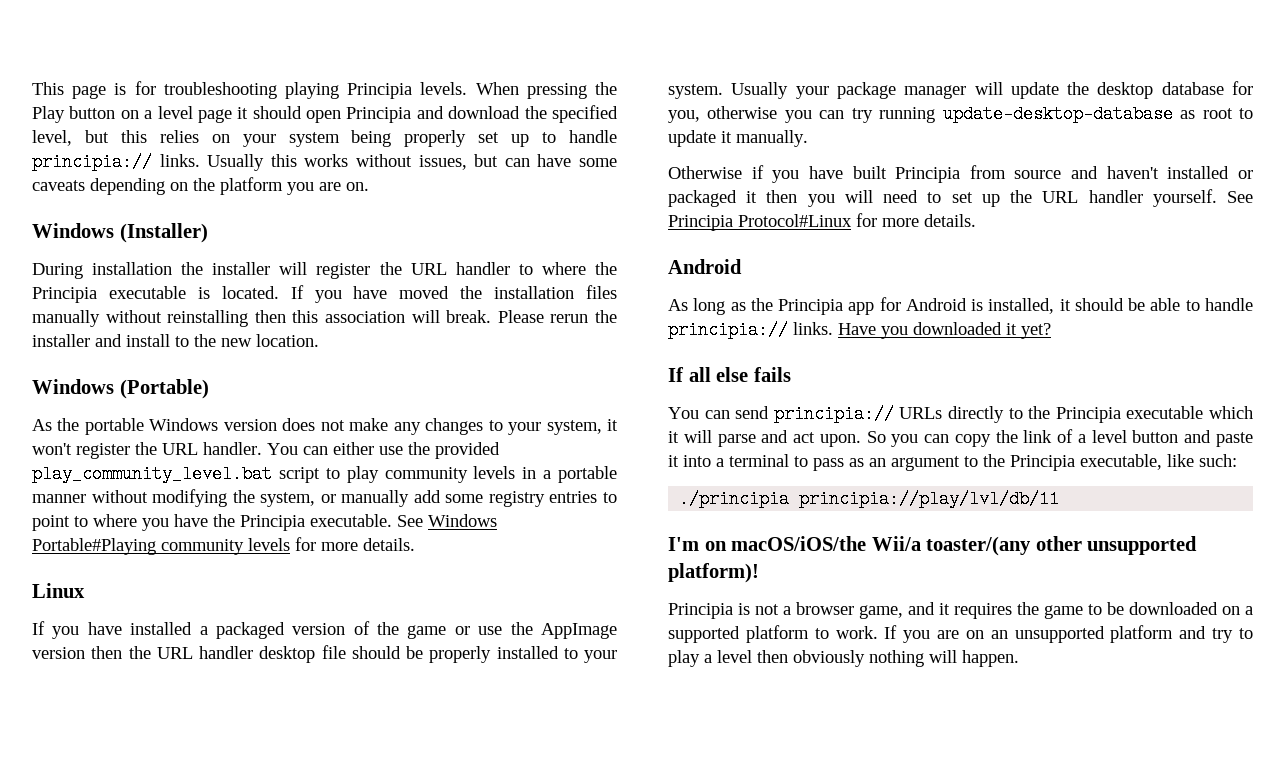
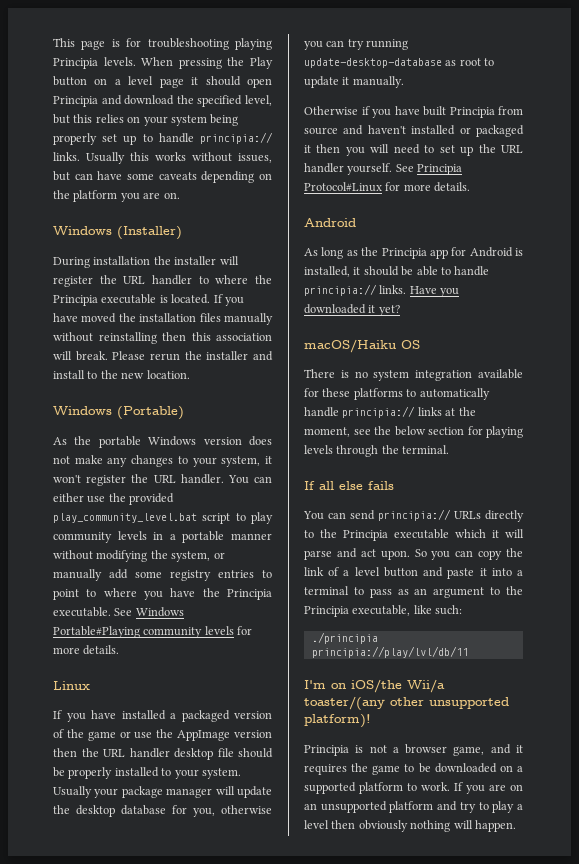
(1051, 331) none -> [304,339,420,353] [304,369,523,381] [304,388,490,400] [304,406,476,418] [304,426,523,438] [304,445,450,457] // macOS/Haiku OS // There is no system integration available for these platforms to automatically handle principia:// links at the moment, see the below section for playing levels through the terminal.
[731,536,867,551] macOS/iOS/the -> [351,679,402,693] iOS/the

